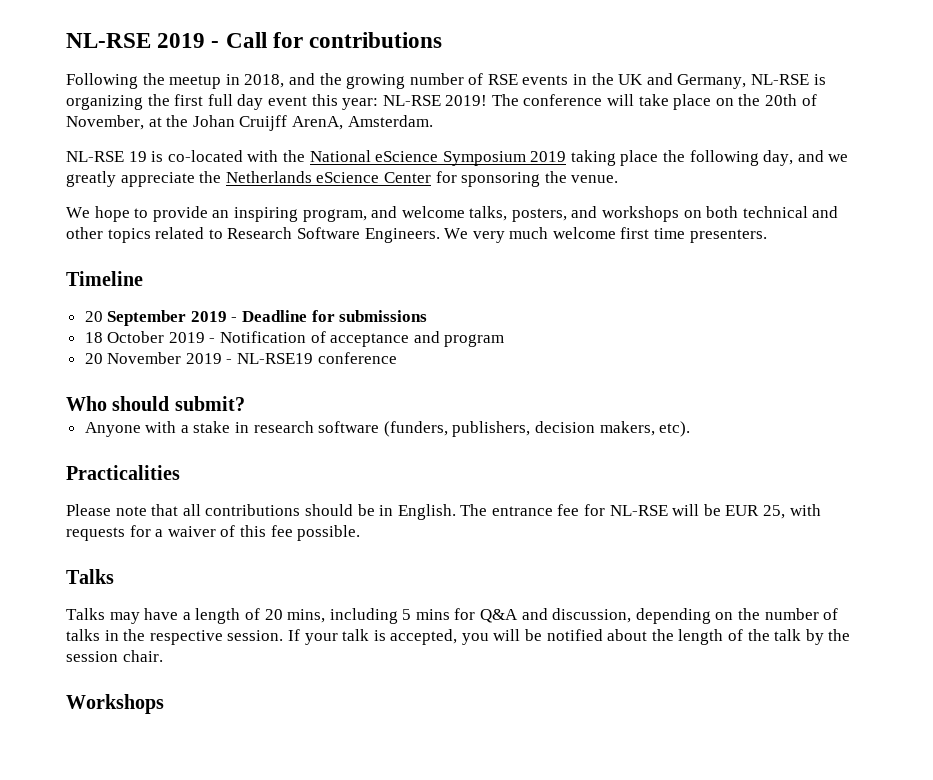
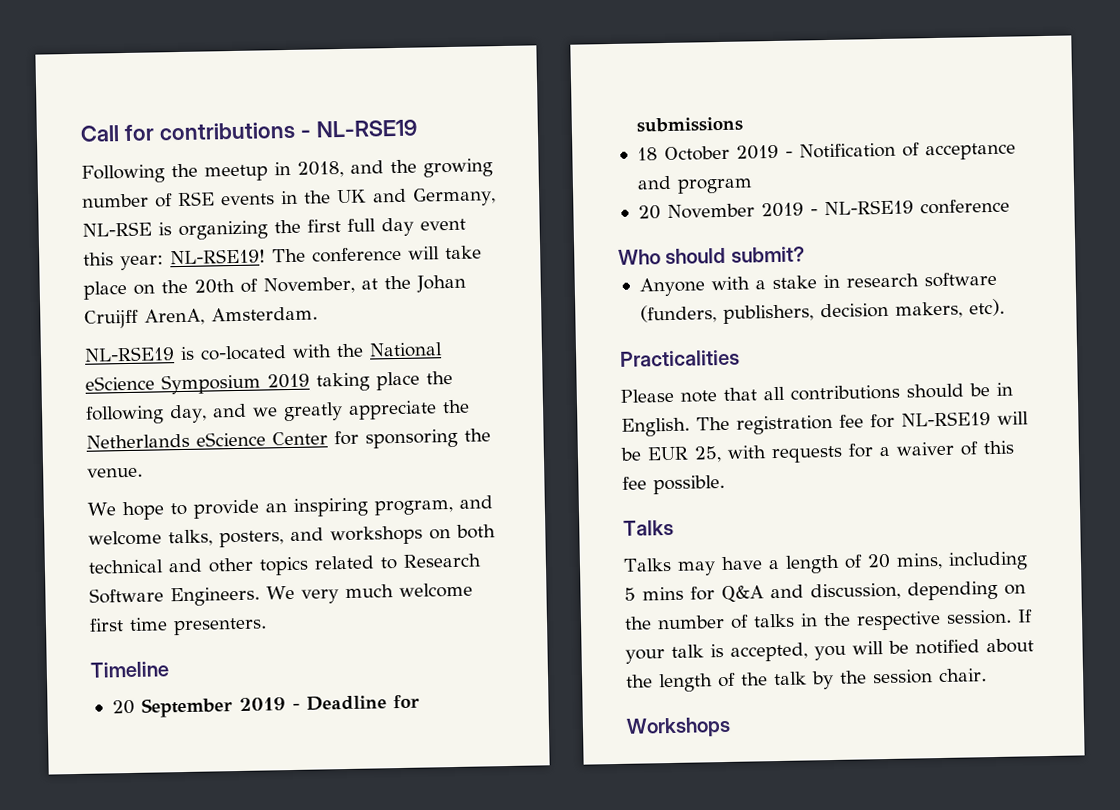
[66,33,220,48] NL-RSE 2019 - -> (80, 133) none
(443, 40) none -> [299,119,417,138] - NL-RSE19
[382,95,488,106] NL-RSE 2019! -> [170,248,266,265] NL-RSE19!
[66,151,147,162] NL-RSE 19 -> [84,346,175,362] NL-RSE19
[491,506,553,516] entrance -> [736,414,833,435] registration
[609,505,668,516] NL-RSE -> [901,411,991,427] NL-RSE19

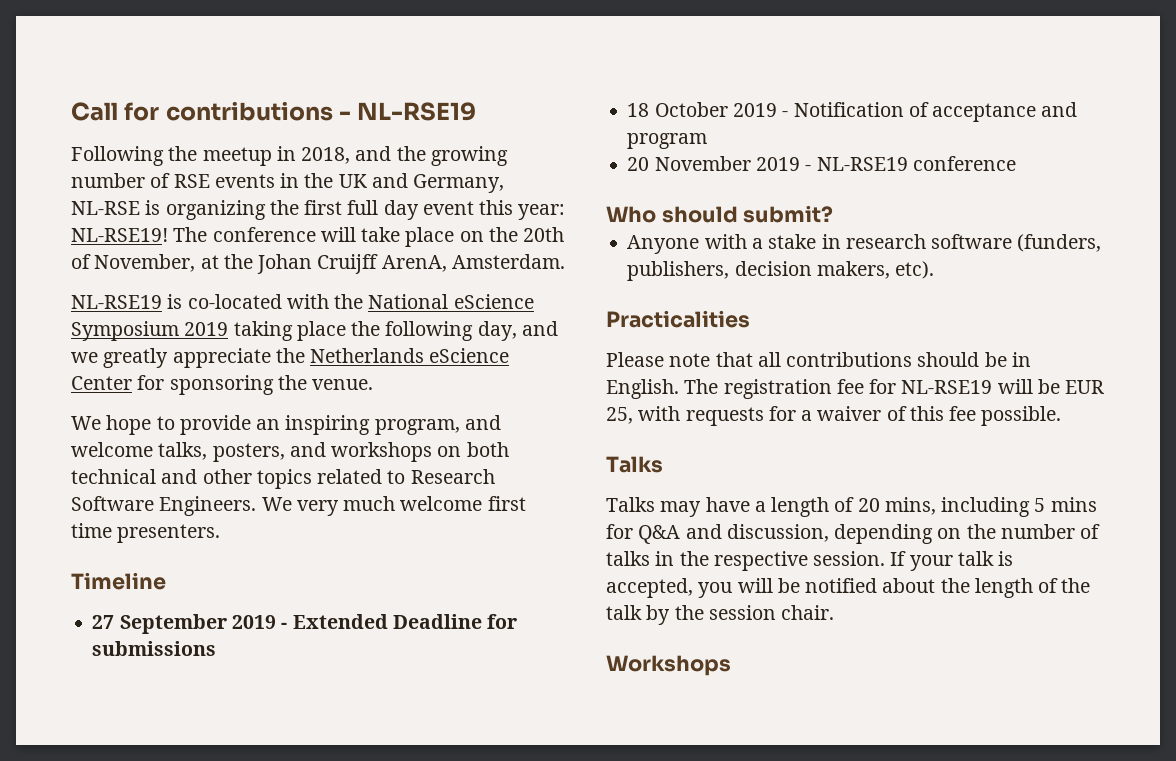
[111,699,135,715] 20 -> [92,615,115,629] 27
(300, 707) none -> [292,614,388,629] Extended

